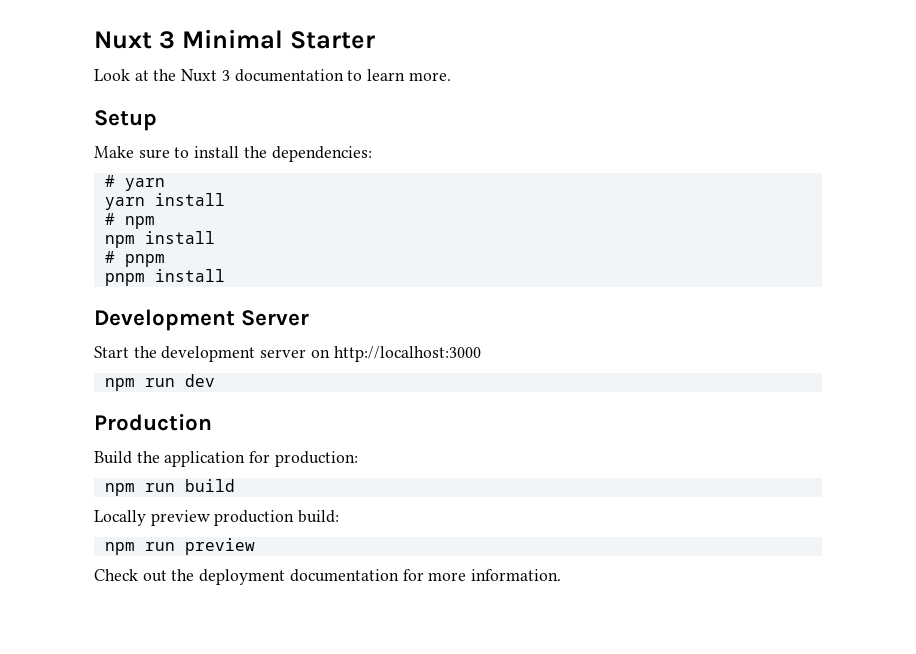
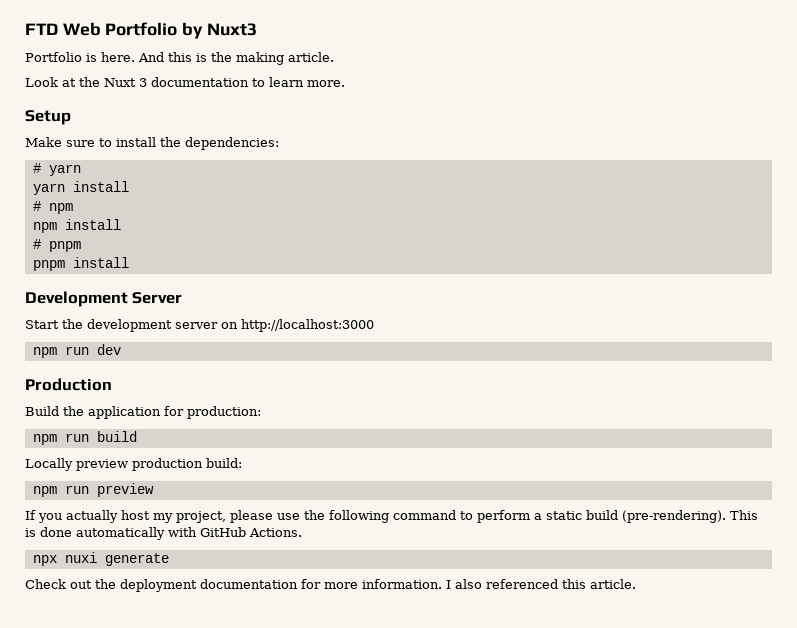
[94,29,375,49] Nuxt 3 Minimal Starter -> [25,22,257,39] [25,52,334,65] FTD Web Portfolio by Nuxt3 // Portfolio is here. And this is the making article.
(255, 546) none -> [25,510,758,523] [25,527,302,540] [32,552,169,566] // If you actually host my project, please use the following command to perform a static build (pre-rendering). This is done automatically with GitHub Actions. // npx nuxi generate
(562, 575) none -> [446,579,636,589] I also referenced this article.

